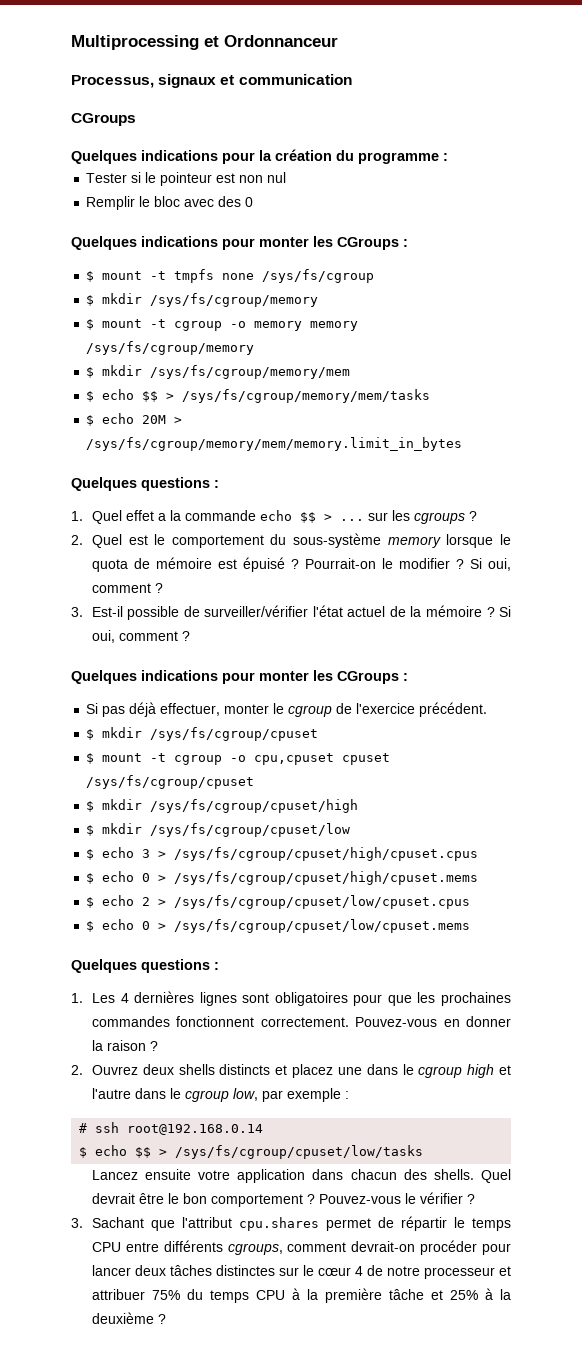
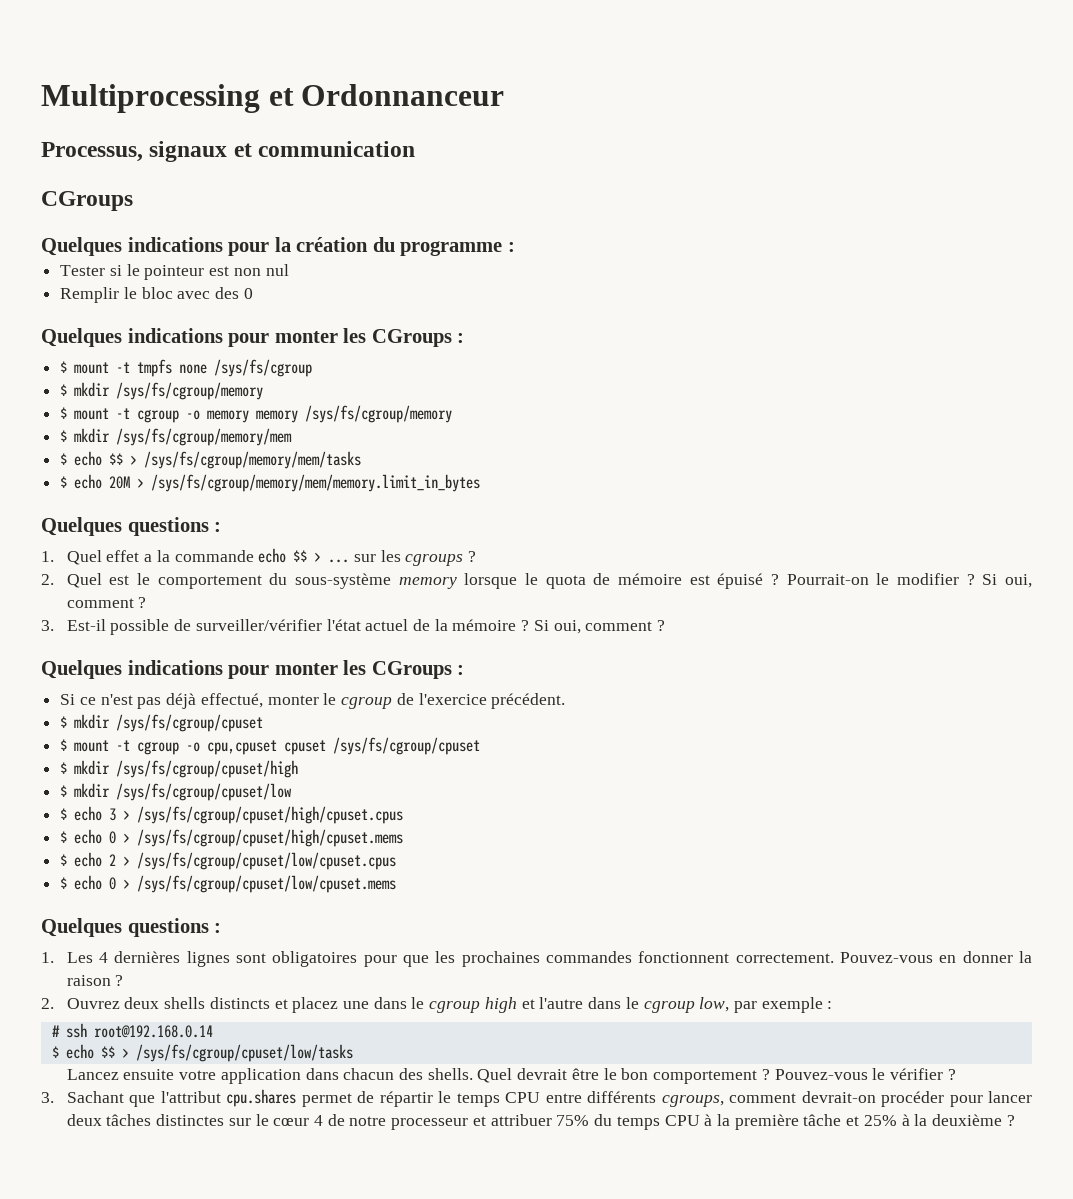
(99, 708) none -> [79,694,133,705] ce n'est
[160,703,221,716] effectuer, -> [200,693,263,708] effectué,

